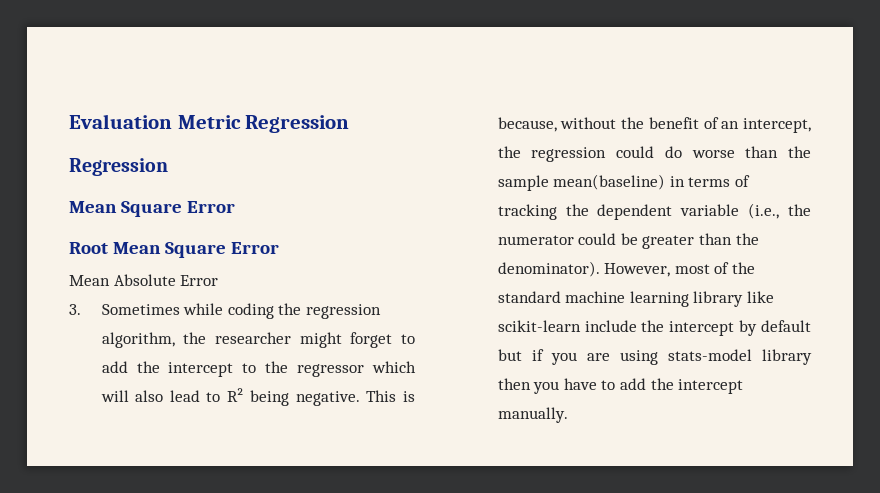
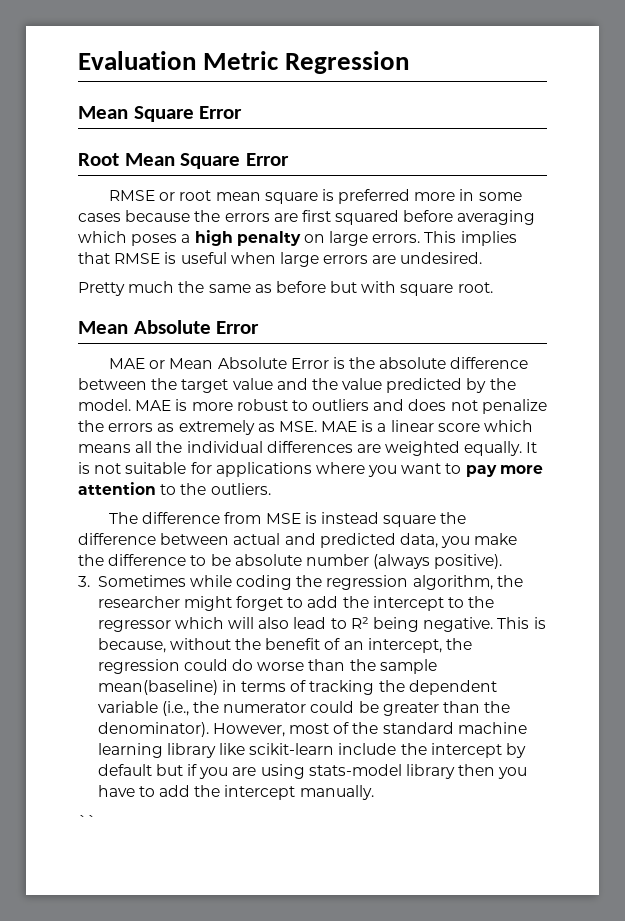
[69,158,168,176] // Regression -> (410, 62) none
[69,274,219,286] Mean Absolute Error -> [108,189,522,204] [78,210,536,225] [78,230,517,246] [78,252,483,267] [78,281,493,296] [78,320,260,334] [108,357,529,369] [78,378,516,393] [78,399,547,414] [78,420,534,435] [78,441,538,456] [78,462,543,477] [78,482,271,495] [108,512,467,527] [78,533,518,548] [78,554,503,569] RMSE or root mean square is preferred more in some cases because the errors are first squared before averaging which poses a high penalty on large errors. This implies that RMSE is useful when large errors are undesired. // Pretty much the same as before but with square root. // Mean Absolute Error // MAE or Mean Absolute Error is the absolute difference between the target value and the value predicted by the model. MAE is more robust to outliers and does not penalize the errors as extremely as MSE. MAE is a linear score which means all the individual differences are weighted equally. It is not suitable for applications where you want to pay more attention to the outliers. // The difference from MSE is instead square the difference between actual and predicted data, you make the difference to be absolute number (always positive).
(568, 415) none -> [78,815,96,826] // ``

